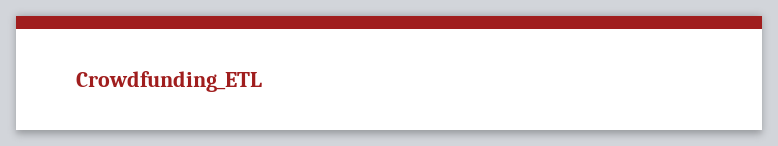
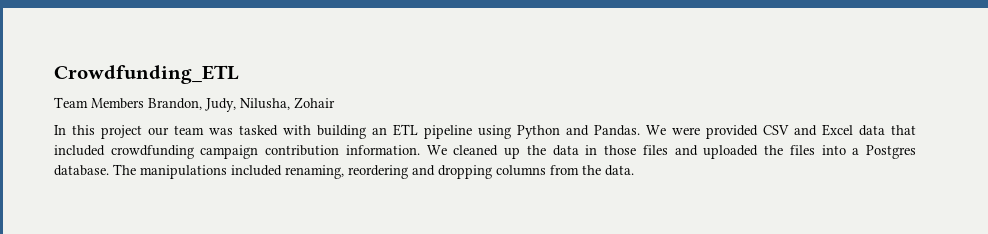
(262, 81) none -> [54,97,335,112] [54,124,916,139] [54,145,916,159] [54,164,634,179] // Team Members Brandon, Judy, Nilusha, Zohair // In this project our team was tasked with building an ETL pipeline using Python and Pandas. We were provided CSV and Excel data that included crowdfunding campaign contribution information. We cleaned up the data in those files and uploaded the files into a Postgres database. The manipulations included renaming, reordering and dropping columns from the data.

